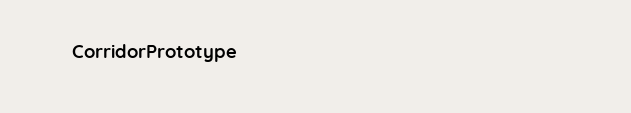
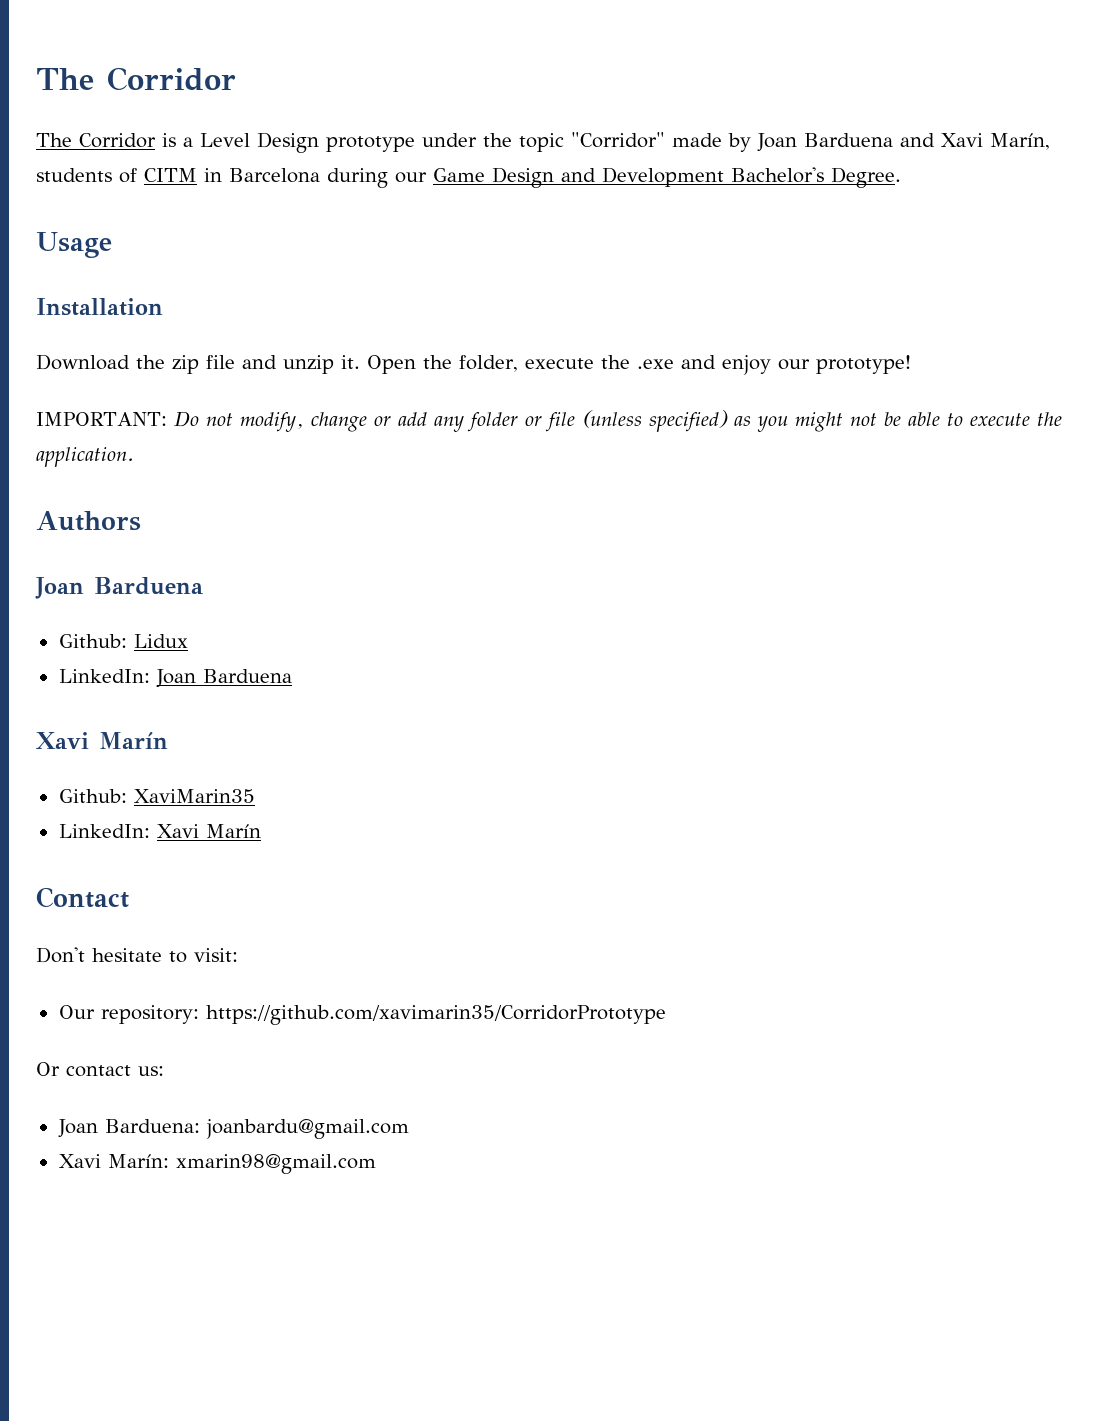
[72,44,237,62] CorridorPrototype -> [36,67,236,91] [36,132,1050,153] [36,167,901,188] [36,232,112,258] [36,298,163,316] [36,354,911,375] [36,410,1062,432] [36,447,134,467] [36,511,141,531] [35,577,203,599] [58,634,188,648] [58,669,292,688] [36,732,168,749] [58,789,255,803] [58,824,261,838] [36,887,129,908] [36,947,238,963] [58,1005,666,1025] [36,1062,164,1077] [57,1119,409,1139] [58,1154,376,1174] The Corridor // The Corridor is a Level Design prototype under the topic "Corridor" made by Joan Barduena and Xavi Marín, students of CITM in Barcelona during our Game Design and Development Bachelor's Degree. // Usage // Installation // Download the zip file and unzip it. Open the folder, execute the .exe and enjoy our prototype! // IMPORTANT: Do not modify, change or add any folder or file (unless specified) as you might not be able to execute the application. // Authors // Joan Barduena // Github: Lidux // LinkedIn: Joan Barduena // Xavi Marín // Github: XaviMarin35 // LinkedIn: Xavi Marín // Contact // Don't hesitate to visit: // Our repository: https://github.com/xavimarin35/CorridorPrototype // Or contact us: // Joan Barduena: joanbardu@gmail.com // Xavi Marín: xmarin98@gmail.com

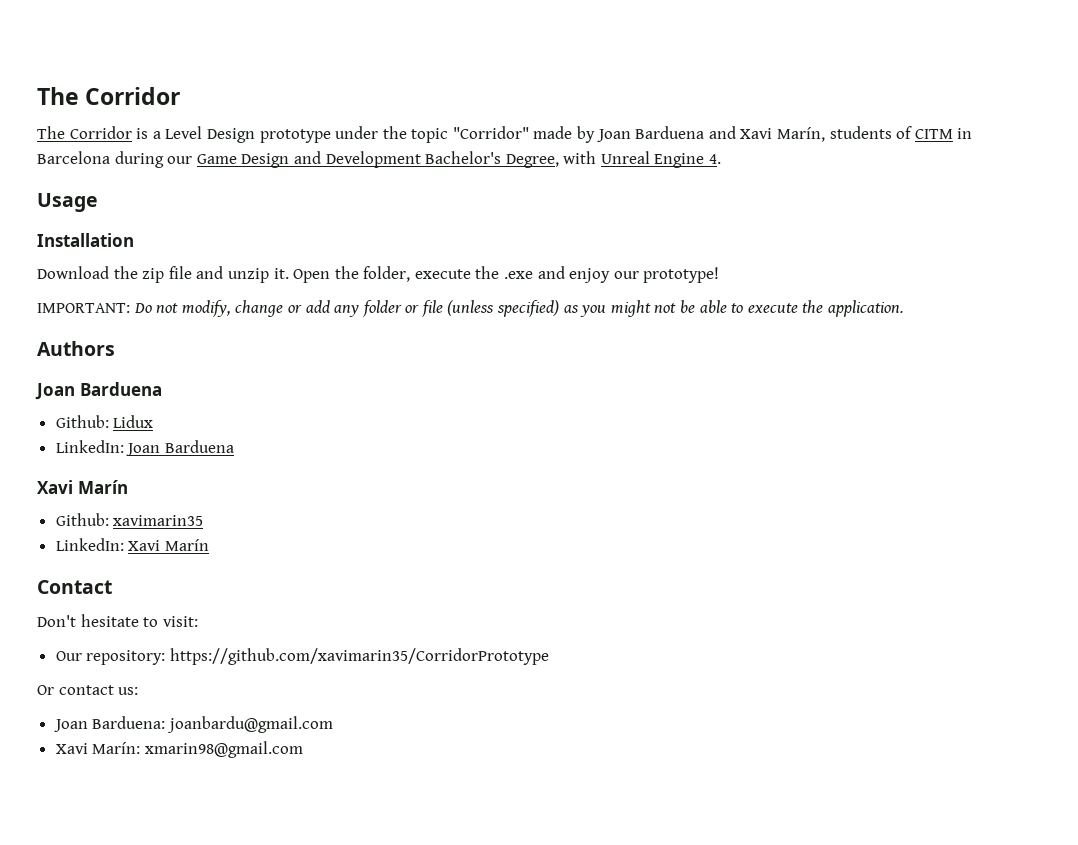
[831,167,901,188] Degree. -> [505,151,722,168] Degree, with Unreal Engine 4.
[133,789,255,803] XaviMarin35 -> [113,515,204,526] xavimarin35

